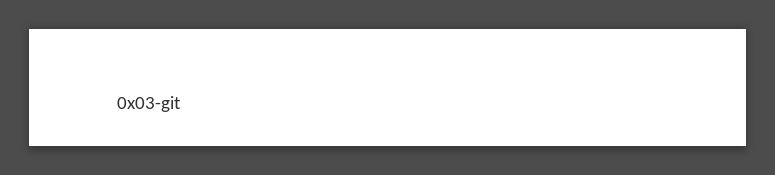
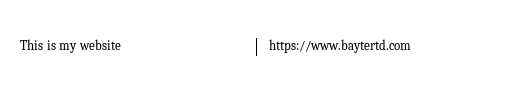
[117,96,181,112] 0x03-git -> [20,39,411,53] This is my website https://www.baytertd.com

